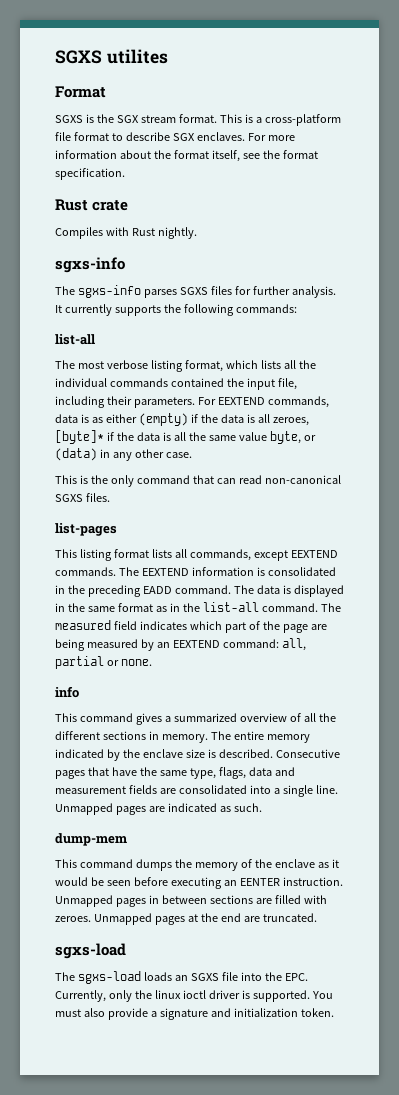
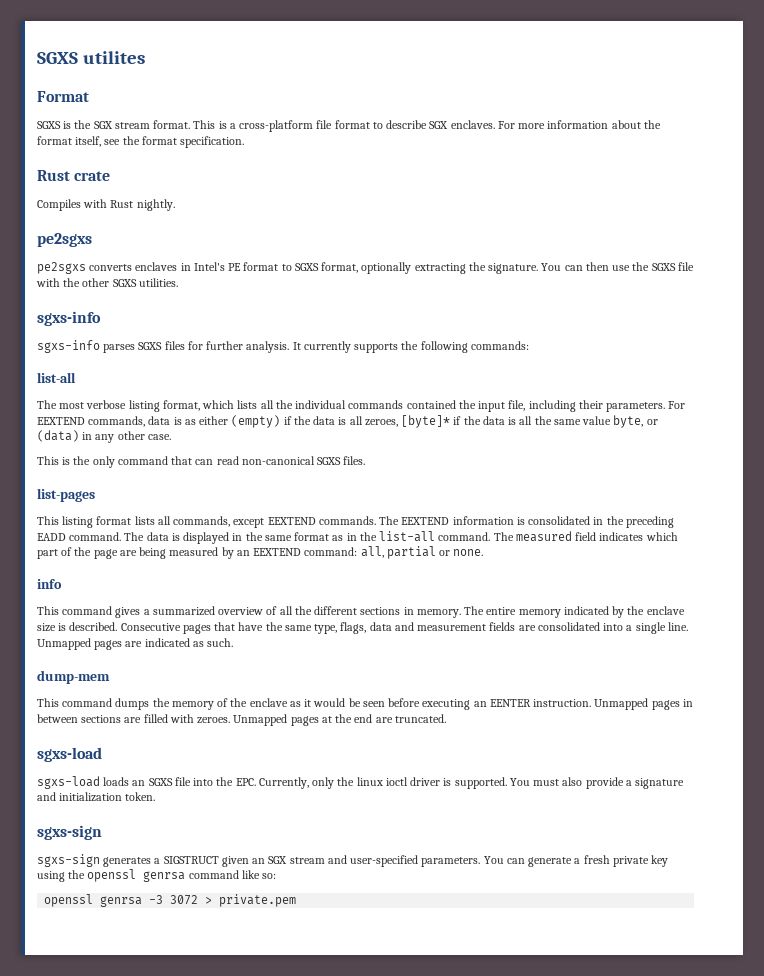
(197, 233) none -> [37,233,92,247] [37,262,694,274] [36,278,178,287] // pe2sgxs // pe2sgxs converts enclaves in Intel's PE format to SGXS format, optionally extracting the signature. You can then use the SGXS file with the other SGXS utilities.
[55,286,75,295] The -> (101, 318) none
[55,972,75,981] The -> (102, 754) none
(334, 1012) none -> [37,825,102,840] [37,854,669,867] [37,869,277,882] [44,894,297,907] // sgxs-sign // sgxs-sign generates a SIGSTRUCT given an SGX stream and user-specified parameters. You can generate a fresh private key using the openssl genrsa command like so: // openssl genrsa -3 3072 > private.pem

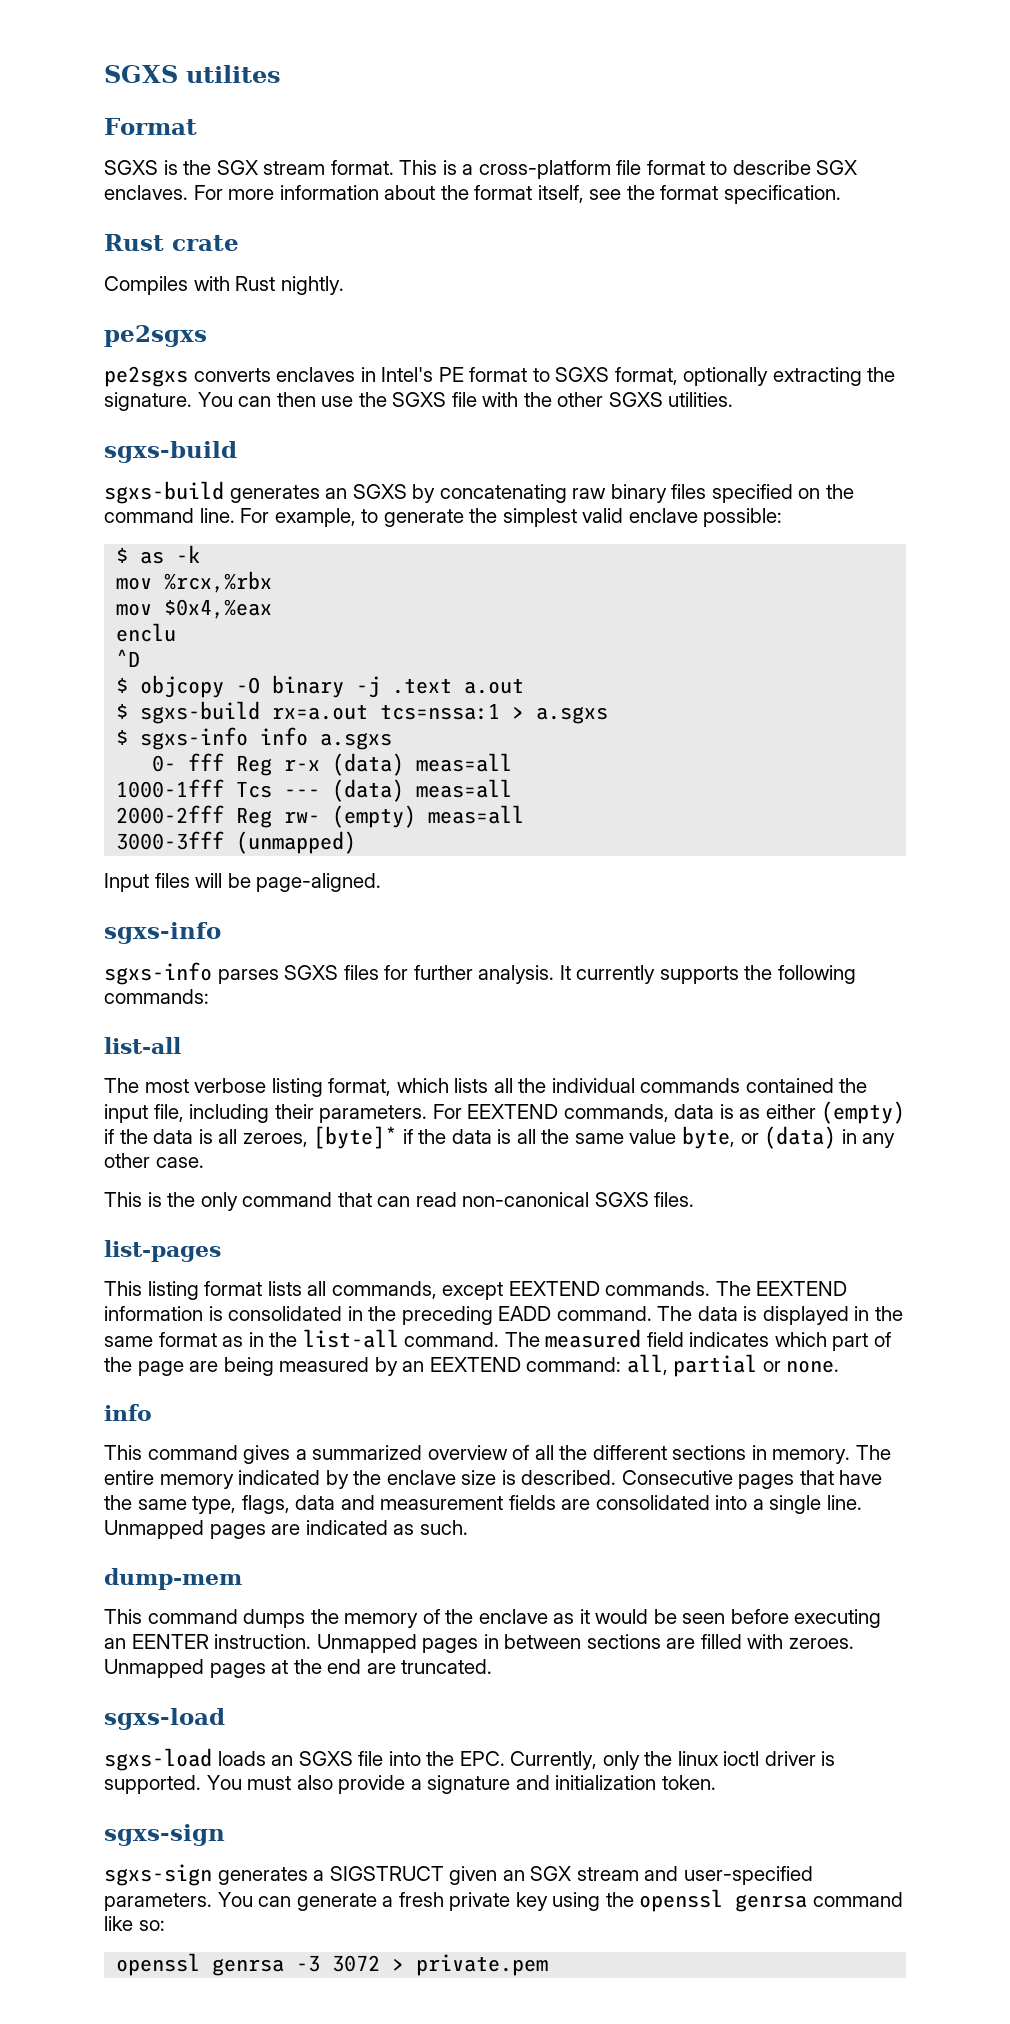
(178, 282) none -> [104,441,237,463] [104,481,854,504] [104,508,783,527] [116,545,201,564] [116,571,273,593] [116,599,273,619] [116,623,177,642] [116,649,141,667] [116,675,525,698] [116,701,609,724] [116,727,393,750] [152,753,513,776] [116,779,513,802] [116,805,525,828] [116,831,357,854] [104,873,382,892] // sgxs-build // sgxs-build generates an SGXS by concatenating raw binary files specified on the command line. For example, to generate the simplest valid enclave possible: // $ as -k // mov %rcx,%rbx // mov $0x4,%eax // enclu // ^D // $ objcopy -O binary -j .text a.out // $ sgxs-build rx=a.out tcs=nssa:1 > a.sgxs // $ sgxs-info info a.sgxs // 0- fff Reg r-x (data) meas=all // 1000-1fff Tcs --- (data) meas=all // 2000-2fff Reg rw- (empty) meas=all // 3000-3fff (unmapped) // Input files will be page-aligned.

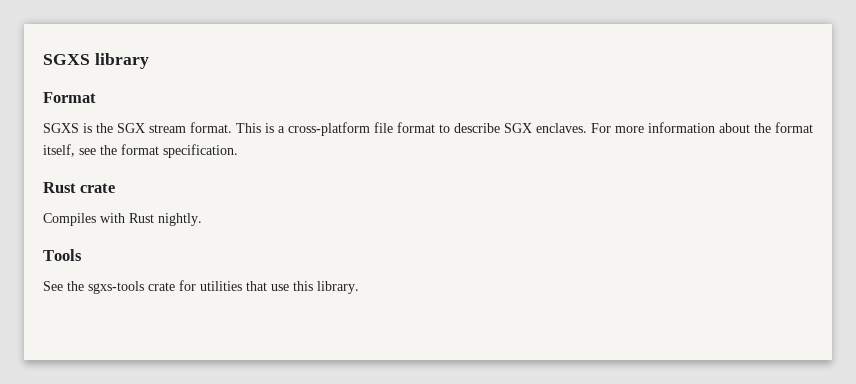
[104,65,281,83] SGXS utilites -> [43,53,149,69] SGXS library
[104,325,207,347] [104,366,896,387] [104,392,734,411] [104,441,237,463] [104,481,854,504] [104,508,783,527] [116,545,201,564] [116,571,273,593] [116,599,273,619] [116,623,177,642] [116,649,141,667] [116,675,525,698] [116,701,609,724] [116,727,393,750] [152,753,513,776] [116,779,513,802] [116,805,525,828] [116,831,357,854] [104,873,382,892] [104,922,221,944] [104,962,856,985] [104,989,209,1004] [104,1037,181,1054] [104,1078,868,1097] [104,1101,906,1124] [104,1126,896,1149] [104,1153,204,1168] [104,1192,695,1211] [104,1240,221,1262] [104,1281,848,1300] [104,1306,903,1325] [104,1329,891,1351] [104,1354,840,1377] [104,1404,152,1421] [104,1445,891,1464] [104,1470,883,1489] [104,1495,862,1514] [104,1520,468,1539] [104,1568,242,1590] [104,1609,882,1628] [104,1634,854,1653] [104,1659,493,1678] [104,1708,225,1730] [104,1748,836,1771] [104,1775,716,1794] [104,1824,225,1846] [104,1864,813,1886] [104,1889,903,1912] [104,1916,165,1931] [116,1953,549,1976] pe2sgxs // pe2sgxs converts enclaves in Intel's PE format to SGXS format, optionally extracting the signature. You can then use the SGXS file with the other SGXS utilities. // sgxs-build // sgxs-build generates an SGXS by concatenating raw binary files specified on the command line. For example, to generate the simplest valid enclave possible: // $ as -k // mov %rcx,%rbx // mov $0x4,%eax // enclu // ^D // $ objcopy -O binary -j .text a.out // $ sgxs-build rx=a.out tcs=nssa:1 > a.sgxs // $ sgxs-info info a.sgxs // 0- fff Reg r-x (data) meas=all // 1000-1fff Tcs --- (data) meas=all // 2000-2fff Reg rw- (empty) meas=all // 3000-3fff (unmapped) // Input files will be page-aligned. // sgxs-info // sgxs-info parses SGXS files for further analysis. It currently supports the following commands: // list-all // The most verbose listing format, which lists all the individual commands contained the input file, including their parameters. For EEXTEND commands, data is as either (empty) if the data is all zeroes, [byte]* if the data is all the same value byte, or (data) in any other case. // This is the only command that can read non-canonical SGXS files. // list-pages // This listing format lists all commands, except EEXTEND commands. The EEXTEND information is consolidated in the preceding EADD command. The data is displayed in the same format as in the list-all command. The measured field indicates which part of the page are being measured by an EEXTEND command: all, partial or none. // info // This command gives a summarized overview of all the different sections in memory. The entire memory indicated by the enclave size is described. Consecutive pages that have the same type, flags, data and measurement fields are consolidated into a single line. Unmapped pages are indicated as such. // dump-mem // This command dumps the memory of the enclave as it would be seen before executing an EENTER instruction. Unmapped pages in between sections are filled with zeroes. Unmapped pages at the end are truncated. // sgxs-load // sgxs-load loads an SGXS file into the EPC. Currently, only the linux ioctl driver is supported. You must also provide a signature and initialization token. // sgxs-sign // sgxs-sign generates a SIGSTRUCT given an SGX stream and user-specified parameters. You can generate a fresh private key using the openssl genrsa command like so: // openssl genrsa -3 3072 > private.pem -> [43,249,82,261] [43,280,359,294] Tools // See the sgxs-tools crate for utilities that use this library.

